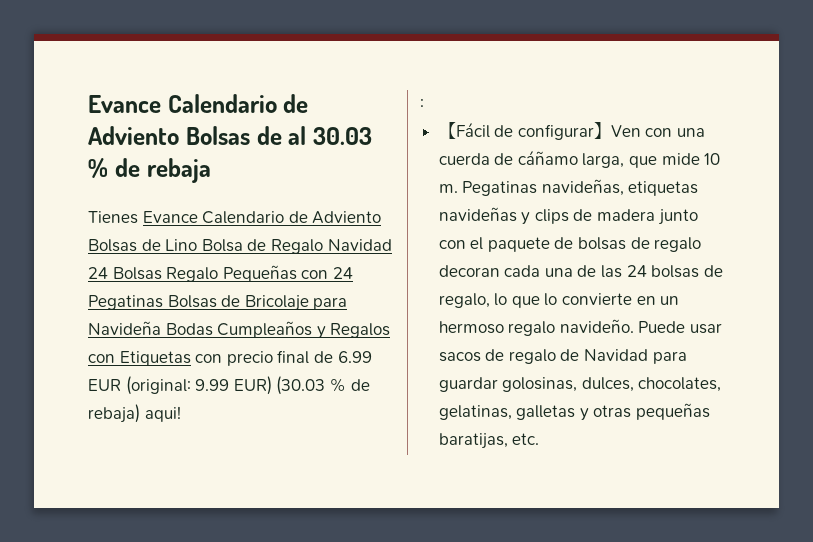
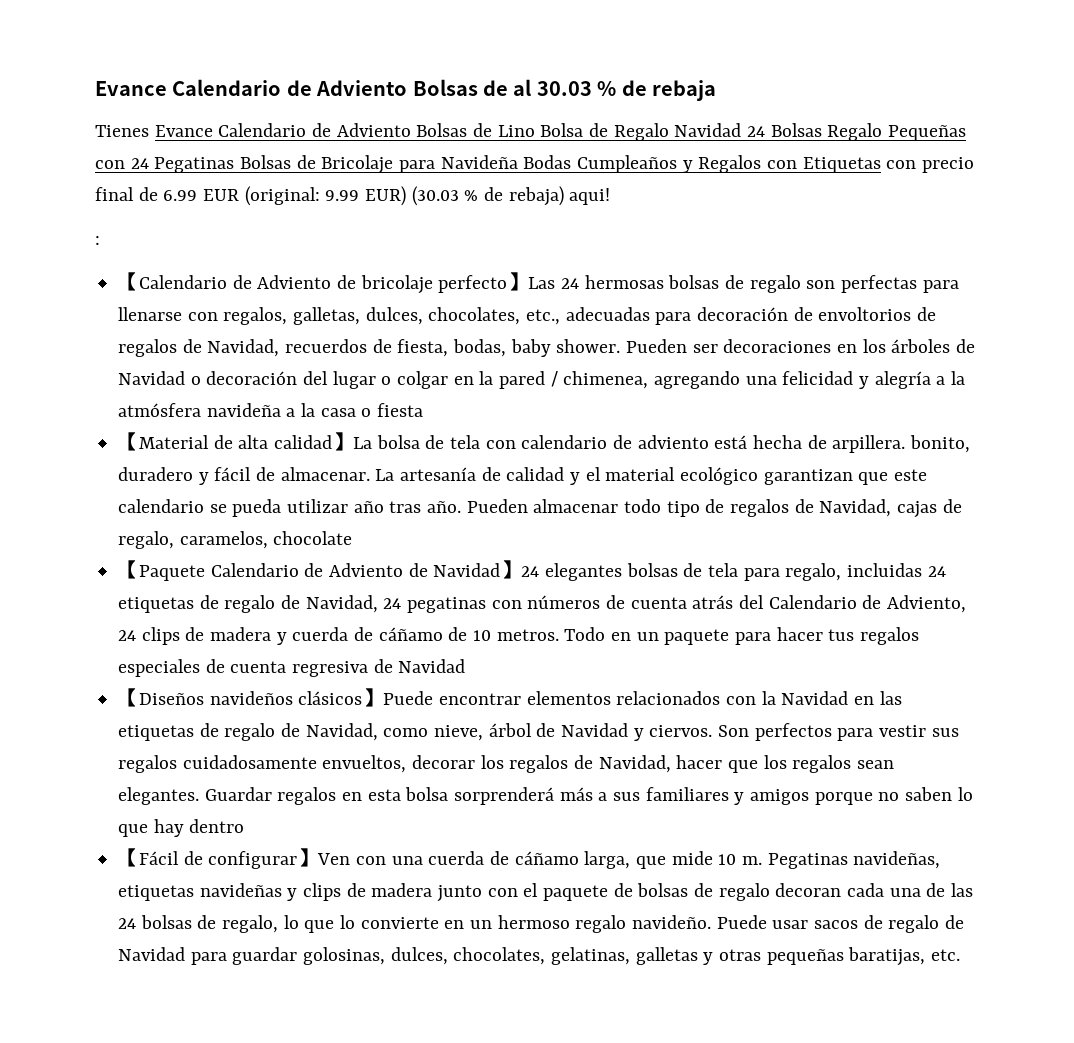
(424, 104) none -> [118,272,959,294] [118,307,937,325] [118,339,976,357] [118,371,966,389] [118,403,424,417] [118,432,971,453] [118,467,928,485] [118,499,962,518] [118,531,353,549] [118,560,946,581] [118,595,967,613] [118,627,920,645] [118,659,466,677] [118,688,902,707] [118,723,959,741] [118,755,895,773] [118,787,973,805] [118,819,245,837] // 【Calendario de Adviento de bricolaje perfecto】Las 24 hermosas bolsas de regalo son perfectas para llenarse con regalos, galletas, dulces, chocolates, etc., adecuadas para decoración de envoltorios de regalos de Navidad, recuerdos de fiesta, bodas, baby shower. Pueden ser decoraciones en los árboles de Navidad o decoración del lugar o colgar en la pared / chimenea, agregando una felicidad y alegría a la atmósfera navideña a la casa o fiesta // 【Material de alta calidad】La bolsa de tela con calendario de adviento está hecha de arpillera. bonito, duradero y fácil de almacenar. La artesanía de calidad y el material ecológico garantizan que este calendario se pueda utilizar año tras año. Pueden almacenar todo tipo de regalos de Navidad, cajas de regalo, caramelos, chocolate // 【Paquete Calendario de Adviento de Navidad】24 elegantes bolsas de tela para regalo, incluidas 24 etiquetas de regalo de Navidad, 24 pegatinas con números de cuenta atrás del Calendario de Adviento, 24 clips de madera y cuerda de cáñamo de 10 metros. Todo en un paquete para hacer tus regalos especiales de cuenta regresiva de Navidad // 【Diseños navideños clásicos】Puede encontrar elementos relacionados con la Navidad en las etiquetas de regalo de Navidad, como nieve, árbol de Navidad y ciervos. Son perfectos para vestir sus regalos cuidadosamente envueltos, decorar los regalos de Navidad, hacer que los regalos sean elegantes. Guardar regalos en esta bolsa sorprenderá más a sus familiares y amigos porque no saben lo que hay dentro

